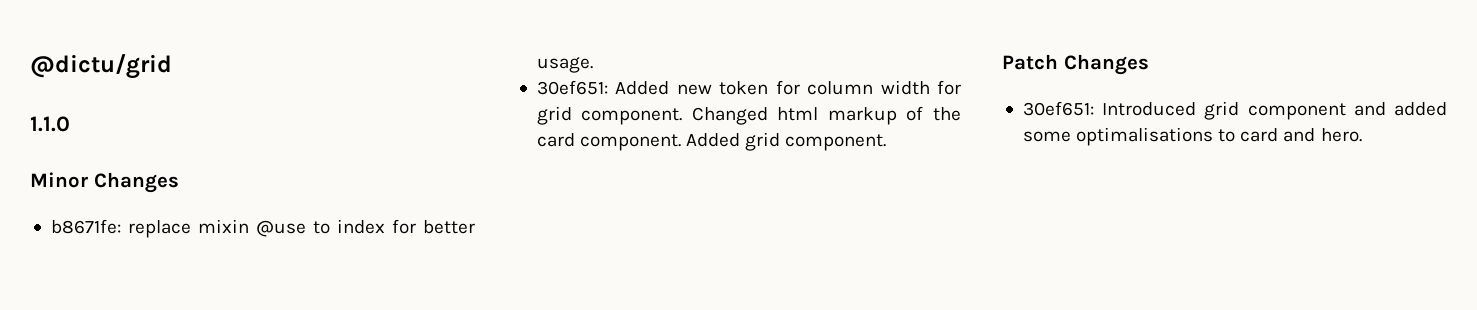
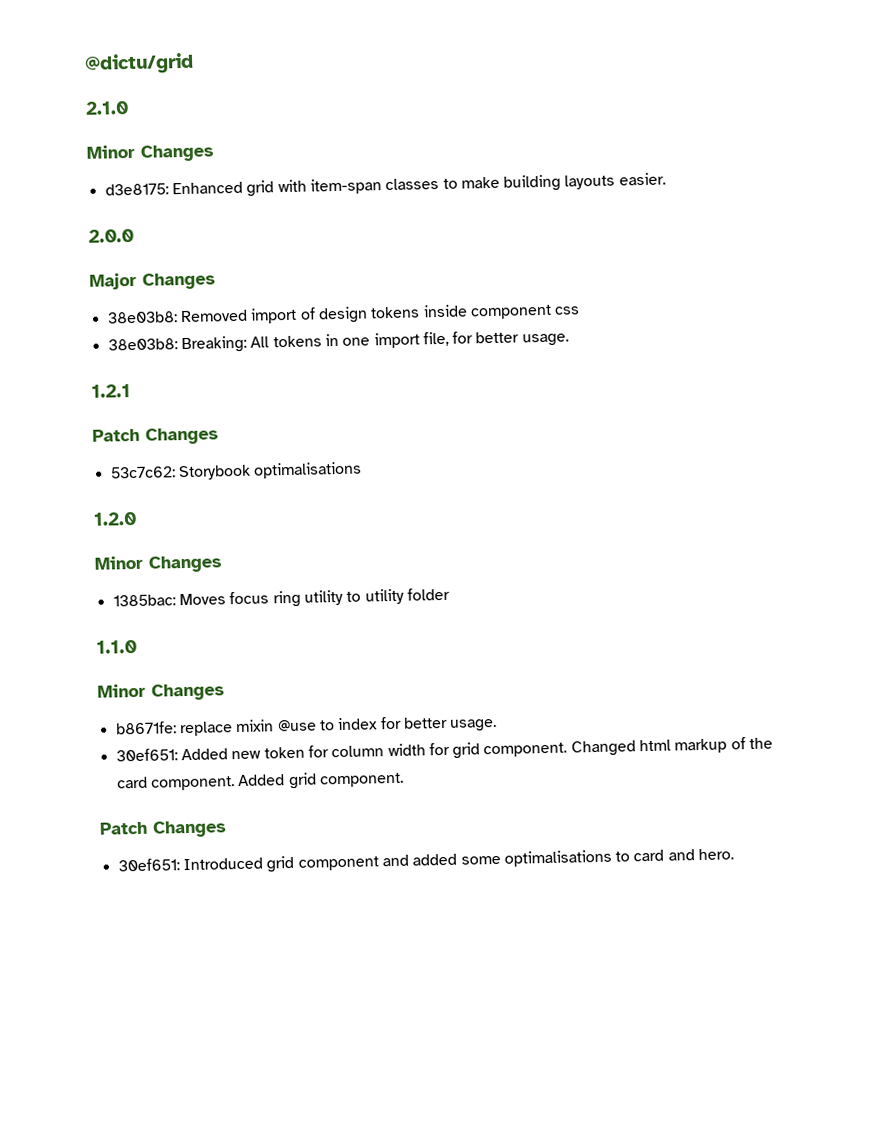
(172, 66) none -> [85,101,129,115] [86,144,215,162] [104,172,666,197] [88,228,134,243] [89,272,216,290] [106,304,581,324] [107,331,569,354] [91,384,131,398] [92,427,219,445] [110,461,363,481] [93,511,137,526] [94,555,223,573] [112,587,450,608] // 2.1.0 // Minor Changes // d3e8175: Enhanced grid with item-span classes to make building layouts easier. // 2.0.0 // Major Changes // 38e03b8: Removed import of design tokens inside component css // 38e03b8: Breaking: All tokens in one import file, for better usage. // 1.2.1 // Patch Changes // 53c7c62: Storybook optimalisations // 1.2.0 // Minor Changes // 1385bac: Moves focus ring utility to utility folder

